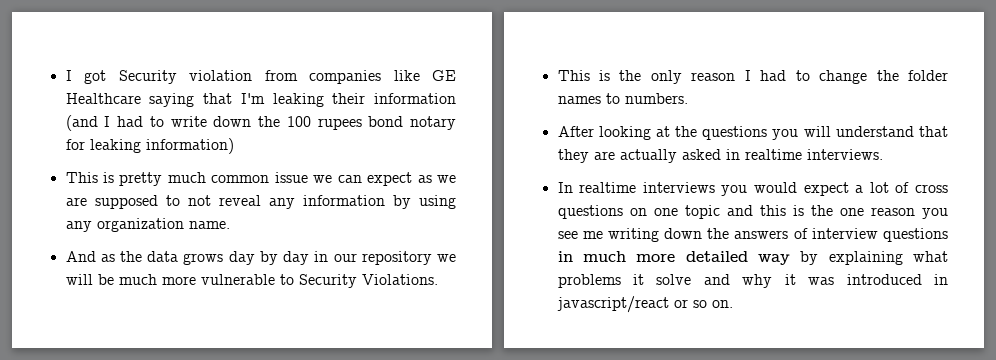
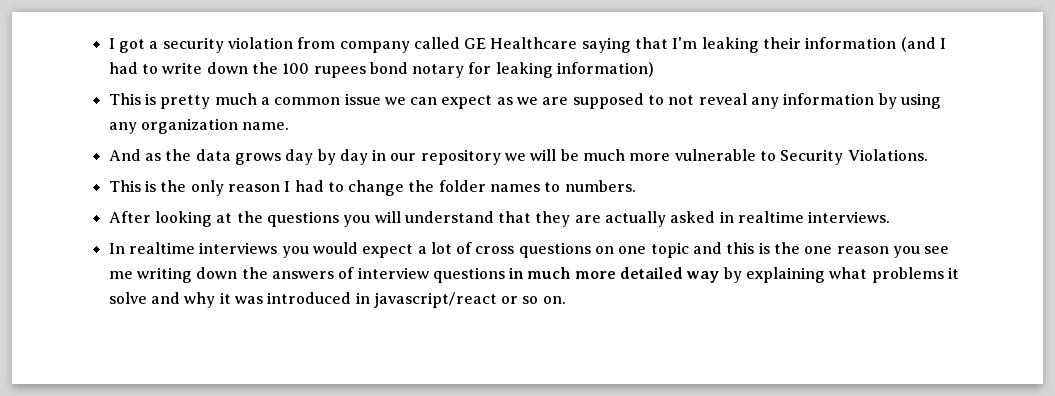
[118,70,420,84] Security violation from companies like -> [149,37,460,53] a security violation from company called
(206, 177) none -> [260,97,270,105] a

